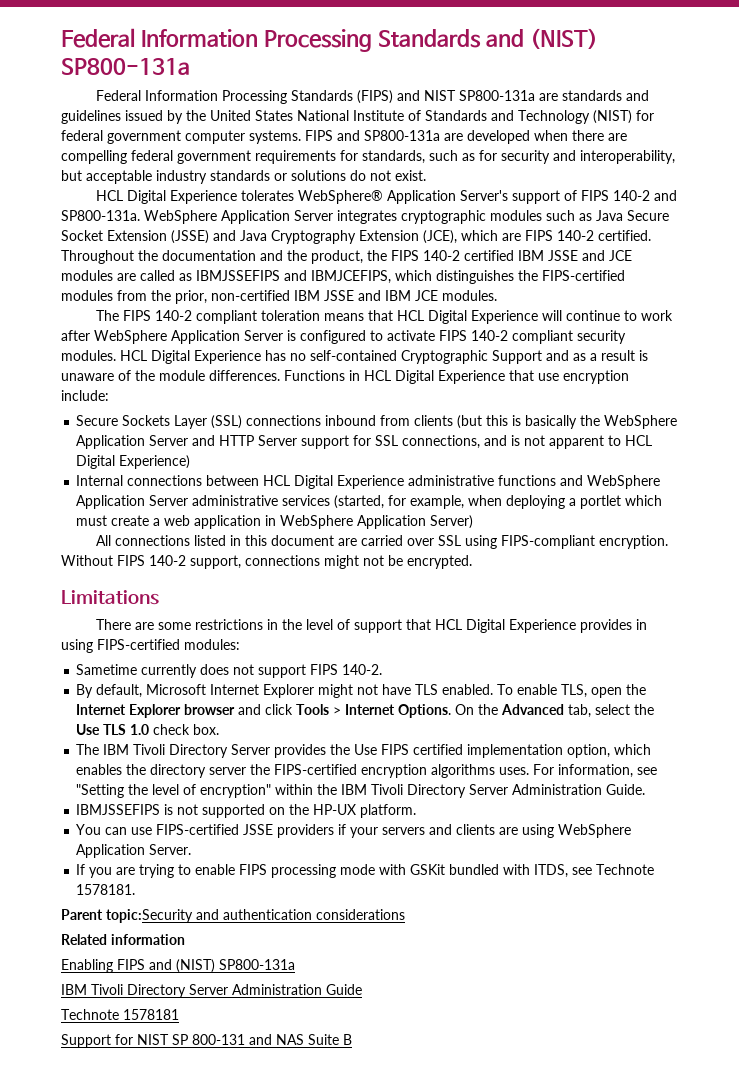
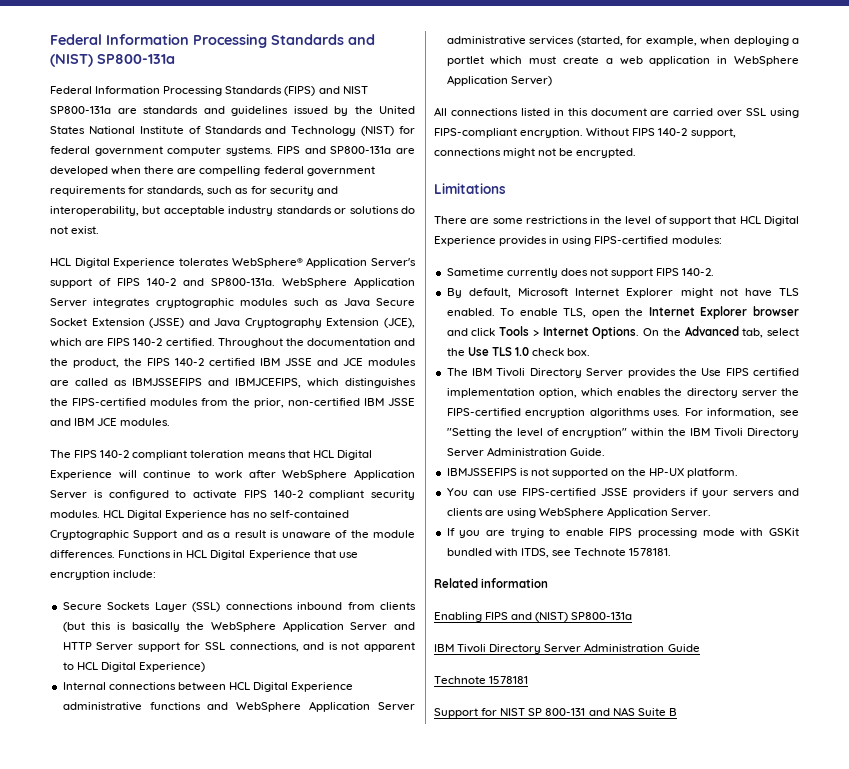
[61,909,405,923] // Parent topic:Security and authentication considerations -> (672, 552) none

